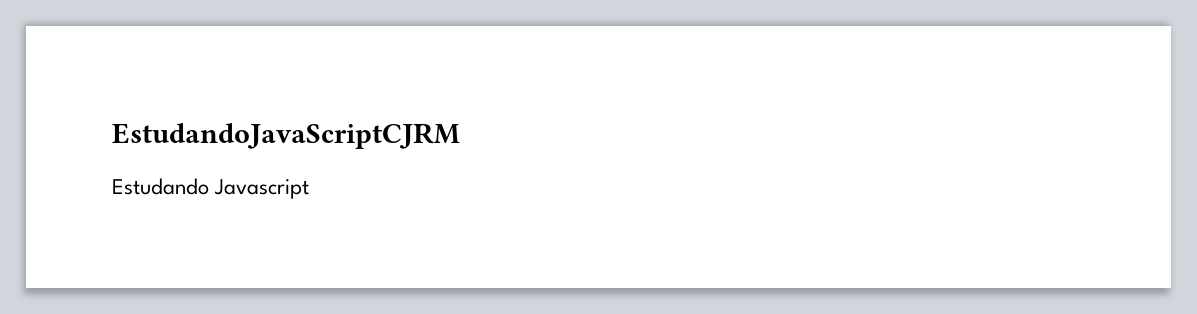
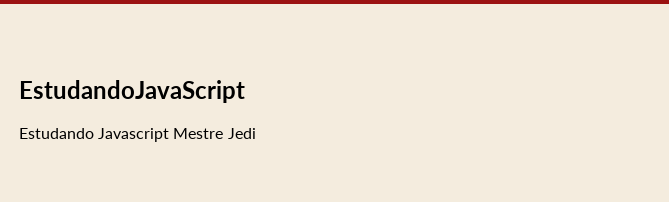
[112,123,460,149] EstudandoJavaScriptCJRM -> [19,80,245,103] EstudandoJavaScript
(310, 189) none -> [173,128,256,139] Mestre Jedi

